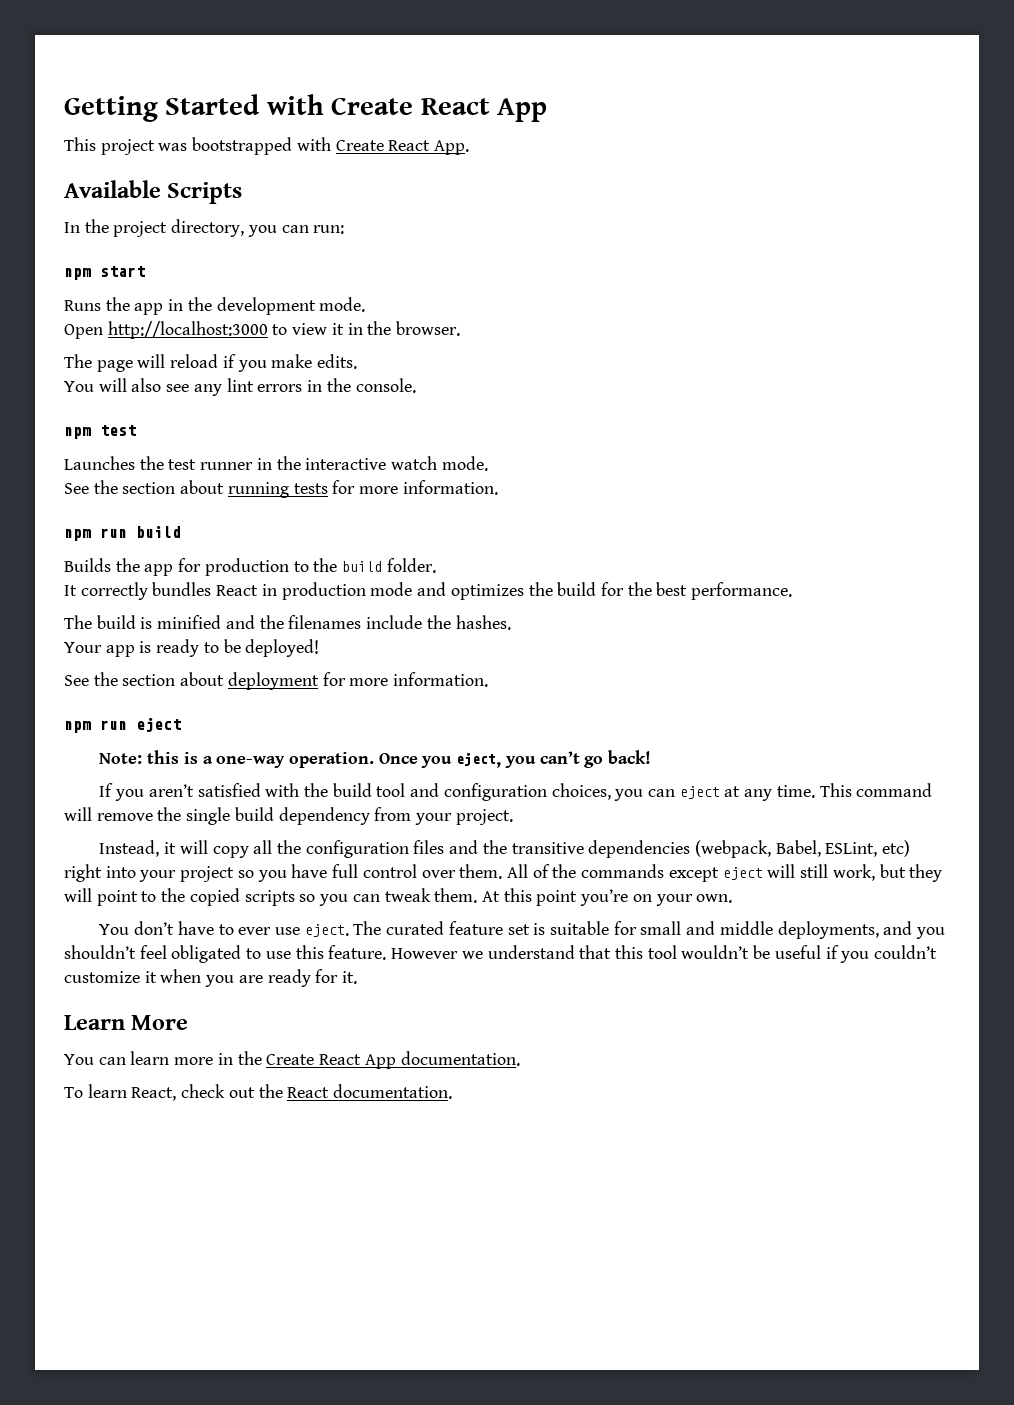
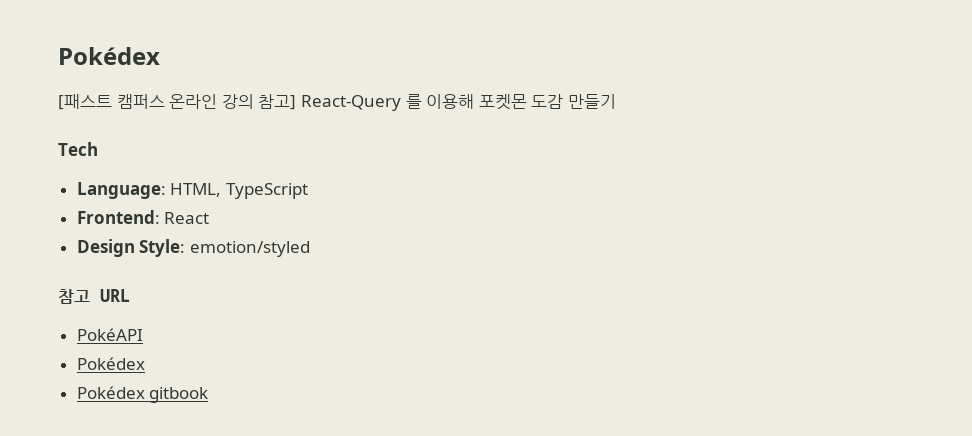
[64,94,548,122] [64,137,470,155] [64,180,243,204] [64,219,345,237] [64,266,145,280] [64,297,366,315] [64,321,461,339] [64,354,358,372] [64,378,416,396] [64,425,136,439] [64,456,488,471] [64,480,498,498] [64,526,181,541] [64,558,436,576] [64,582,793,600] [64,615,511,630] [64,639,320,657] [64,672,489,690] [64,717,181,733] [99,750,652,768] [99,783,933,801] [64,807,513,825] [99,840,911,858] [64,864,943,882] [64,888,733,906] [99,921,946,939] [64,945,938,963] [64,969,358,987] [64,1015,189,1030] [64,1051,520,1069] [64,1084,453,1101] Getting Started with Create React App // This project was bootstrapped with Create React App. // Available Scripts // In the project directory, you can run: // npm start // Runs the app in the development mode. // Open http://localhost:3000 to view it in the browser. // The page will reload if you make edits. // You will also see any lint errors in the console. // npm test // Launches the test runner in the interactive watch mode. // See the section about running tests for more information. // npm run build // Builds the app for production to the build folder. // It correctly bundles React in production mode and optimizes the build for the best performance. // The build is minified and the filenames include the hashes. // Your app is ready to be deployed! // See the section about deployment for more information. // npm run eject // Note: this is a one-way operation. Once you eject, you can’t go back! // If you aren’t satisfied with the build tool and configuration choices, you can eject at any time. This command will remove the single build dependency from your project. // Instead, it will copy all the configuration files and the transitive dependencies (webpack, Babel, ESLint, etc) right into your project so you have full control over them. All of the commands except eject will still work, but they will point to the copied scripts so you can tweak them. At this point you’re on your own. // You don’t have to ever use eject. The curated feature set is suitable for small and middle deployments, and you shouldn’t feel obligated to use this feature. However we understand that this tool wouldn’t be useful if you couldn’t customize it when you are ready for it. // Learn More // You can learn more in the Create React App documentation. // To learn React, check out the React documentation. -> [58,47,160,65] [58,94,616,111] [58,142,98,156] [76,182,308,199] [76,210,210,224] [76,239,310,257] [58,289,130,304] [76,328,143,341] [76,357,145,370] [76,386,209,403] Pokédex // [패스트 캠퍼스 온라인 강의 참고] React-Query 를 이용해 포켓몬 도감 만들기 // Tech // Language: HTML, TypeScript // Frontend: React // Design Style: emotion/styled // 참고 URL // PokéAPI // Pokédex // Pokédex gitbook

